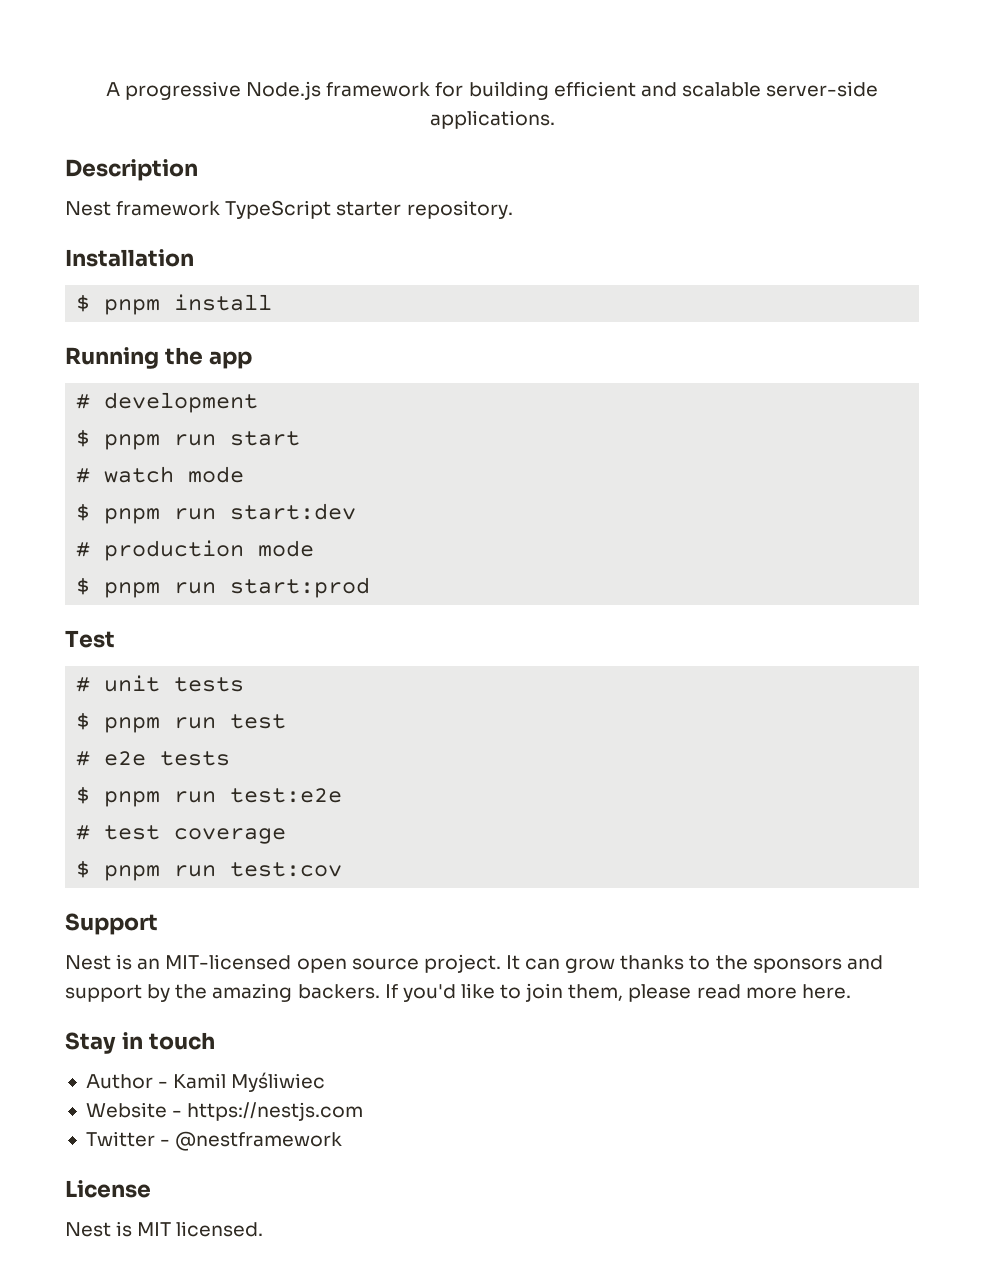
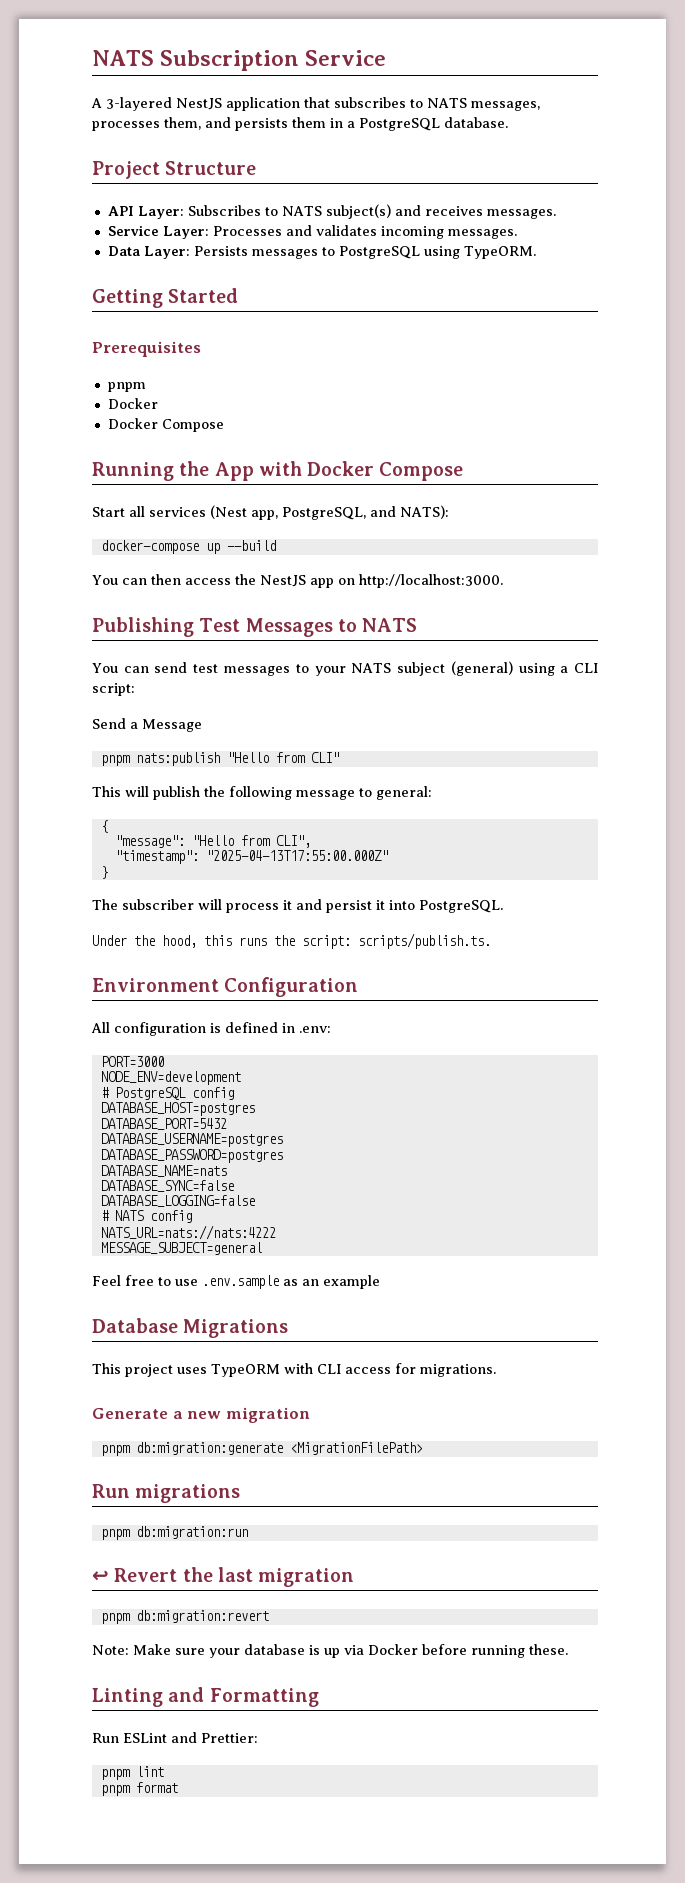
[105,81,879,100] [429,110,555,129] [65,159,198,181] [65,200,513,219] [65,249,194,267] [76,294,273,315] [65,347,252,369] [76,392,259,413] [76,429,301,450] [76,466,245,483] [76,503,357,524] [76,540,315,561] [76,577,371,598] [65,630,115,648] [76,675,245,692] [76,712,287,733] [76,751,231,766] [76,786,343,807] [76,825,287,844] [76,860,343,881] [65,913,158,935] [65,954,883,973] [65,983,851,1002] [65,1032,215,1054] [85,1072,326,1092] [85,1102,364,1121] [85,1131,343,1151] [65,1180,151,1198] [65,1221,264,1237] A progressive Node.js framework for building efficient and scalable server-side applications. // Description // Nest framework TypeScript starter repository. // Installation // $ pnpm install // Running the app // # development // $ pnpm run start // # watch mode // $ pnpm run start:dev // # production mode // $ pnpm run start:prod // Test // # unit tests // $ pnpm run test // # e2e tests // $ pnpm run test:e2e // # test coverage // $ pnpm run test:cov // Support // Nest is an MIT-licensed open source project. It can grow thanks to the sponsors and support by the amazing backers. If you'd like to join them, please read more here. // Stay in touch // Author - Kamil Myśliwiec // Website - https://nestjs.com // Twitter - @nestframework // License // Nest is MIT licensed. -> [92,50,387,71] [91,97,540,111] [92,117,508,131] [92,161,257,179] [107,204,556,219] [107,225,517,239] [107,246,536,259] [92,288,239,308] [92,341,201,357] [107,382,146,392] [107,398,158,409] [107,418,224,432] [92,461,464,481] [92,505,449,520] [100,540,276,554] [92,574,503,588] [92,617,418,637] [92,661,598,676] [92,683,135,696] [92,718,202,732] [100,752,339,766] [92,786,432,800] [100,820,108,833] [114,835,311,848] [114,850,388,864] [100,866,108,879] [92,899,503,913] [92,933,491,949] [92,977,359,997] [91,1022,331,1036] [100,1056,164,1067] [100,1071,241,1085] [100,1087,234,1100] [100,1102,255,1116] [100,1118,227,1130] [100,1133,283,1147] [100,1149,283,1163] [100,1165,227,1177] [100,1180,234,1192] [100,1195,255,1207] [100,1210,192,1223] [100,1225,276,1240] [100,1242,262,1255] [92,1275,380,1289] [92,1318,289,1338] [92,1363,496,1377] [92,1407,310,1423] [100,1442,423,1456] [92,1484,241,1503] [100,1526,248,1540] [92,1567,355,1587] [100,1610,269,1624] [92,1644,568,1658] [92,1687,319,1707] [92,1732,258,1743] [100,1766,164,1780] [100,1782,178,1796] NATS Subscription Service // A 3-layered NestJS application that subscribes to NATS messages, processes them, and persists them in a PostgreSQL database. // Project Structure // API Layer: Subscribes to NATS subject(s) and receives messages. // Service Layer: Processes and validates incoming messages. // Data Layer: Persists messages to PostgreSQL using TypeORM. // Getting Started // Prerequisites // pnpm // Docker // Docker Compose // Running the App with Docker Compose // Start all services (Nest app, PostgreSQL, and NATS): // docker-compose up --build // You can then access the NestJS app on http://localhost:3000. // Publishing Test Messages to NATS // You can send test messages to your NATS subject (general) using a CLI script: // Send a Message // pnpm nats:publish "Hello from CLI" // This will publish the following message to general: // { // "message": "Hello from CLI", // "timestamp": "2025-04-13T17:55:00.000Z" // } // The subscriber will process it and persist it into PostgreSQL. // Under the hood, this runs the script: scripts/publish.ts. // Environment Configuration // All configuration is defined in .env: // PORT=3000 // NODE_ENV=development // # PostgreSQL config // DATABASE_HOST=postgres // DATABASE_PORT=5432 // DATABASE_USERNAME=postgres // DATABASE_PASSWORD=postgres // DATABASE_NAME=nats // DATABASE_SYNC=false // DATABASE_LOGGING=false // # NATS config // NATS_URL=nats://nats:4222 // MESSAGE_SUBJECT=general // Feel free to use .env.sample as an example // Database Migrations // This project uses TypeORM with CLI access for migrations. // Generate a new migration // pnpm db:migration:generate <MigrationFilePath> // Run migrations // pnpm db:migration:run // ↩ Revert the last migration // pnpm db:migration:revert // Note: Make sure your database is up via Docker before running these. // Linting and Formatting // Run ESLint and Prettier: // pnpm lint // pnpm format

